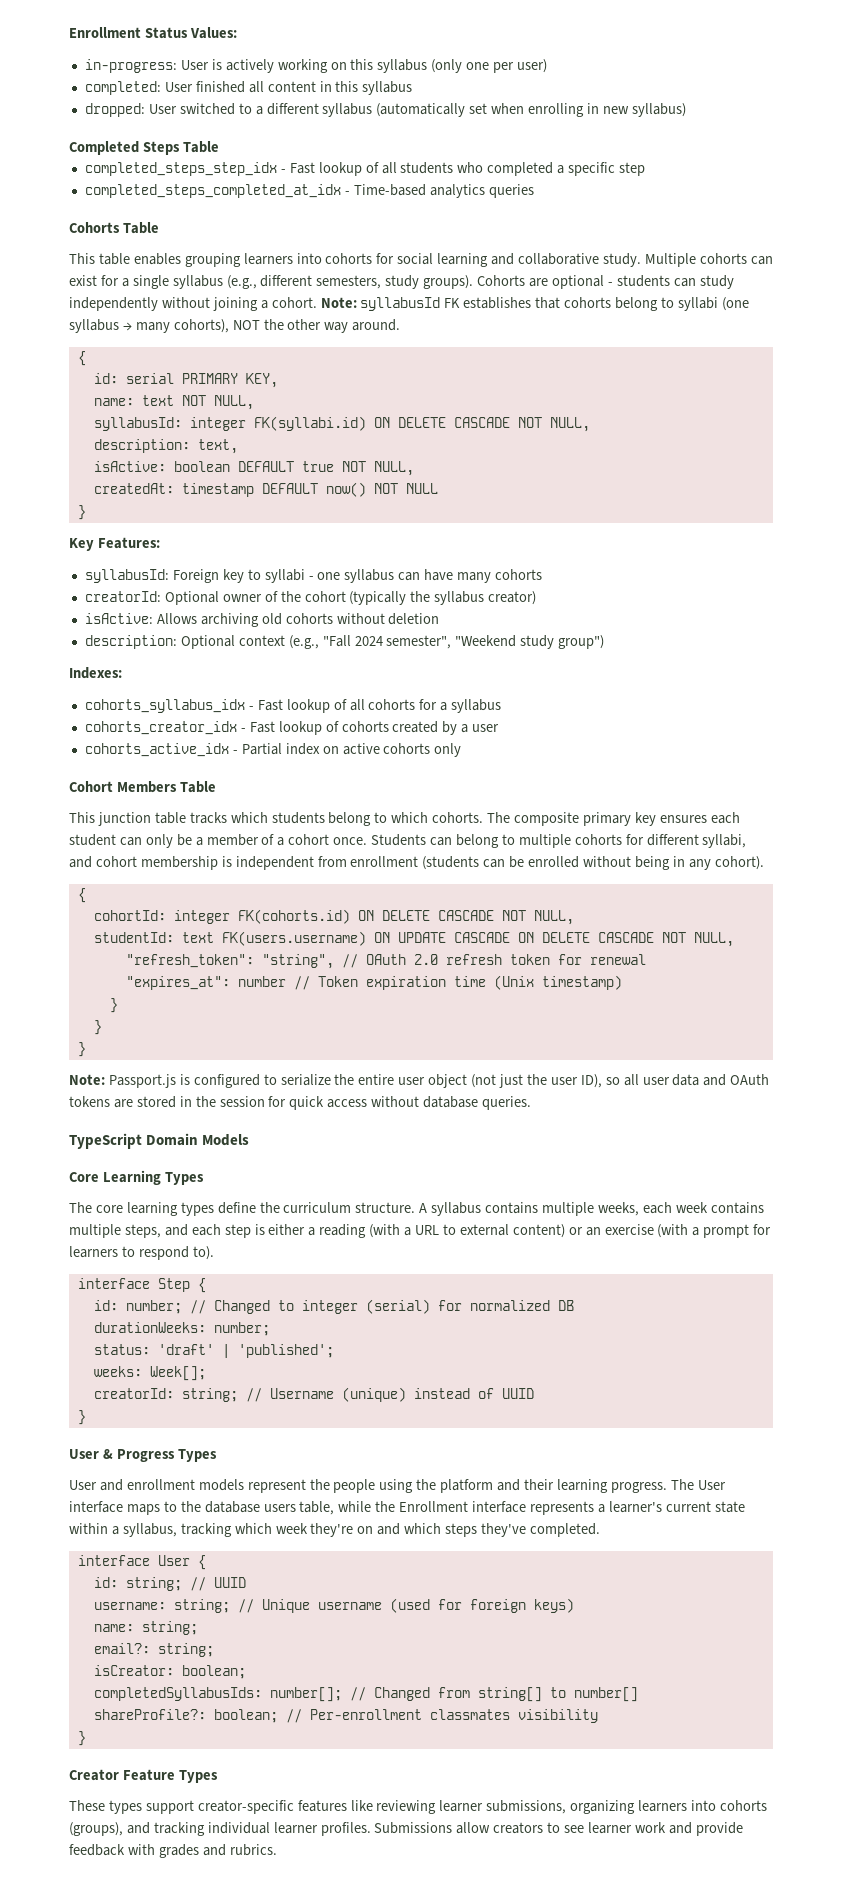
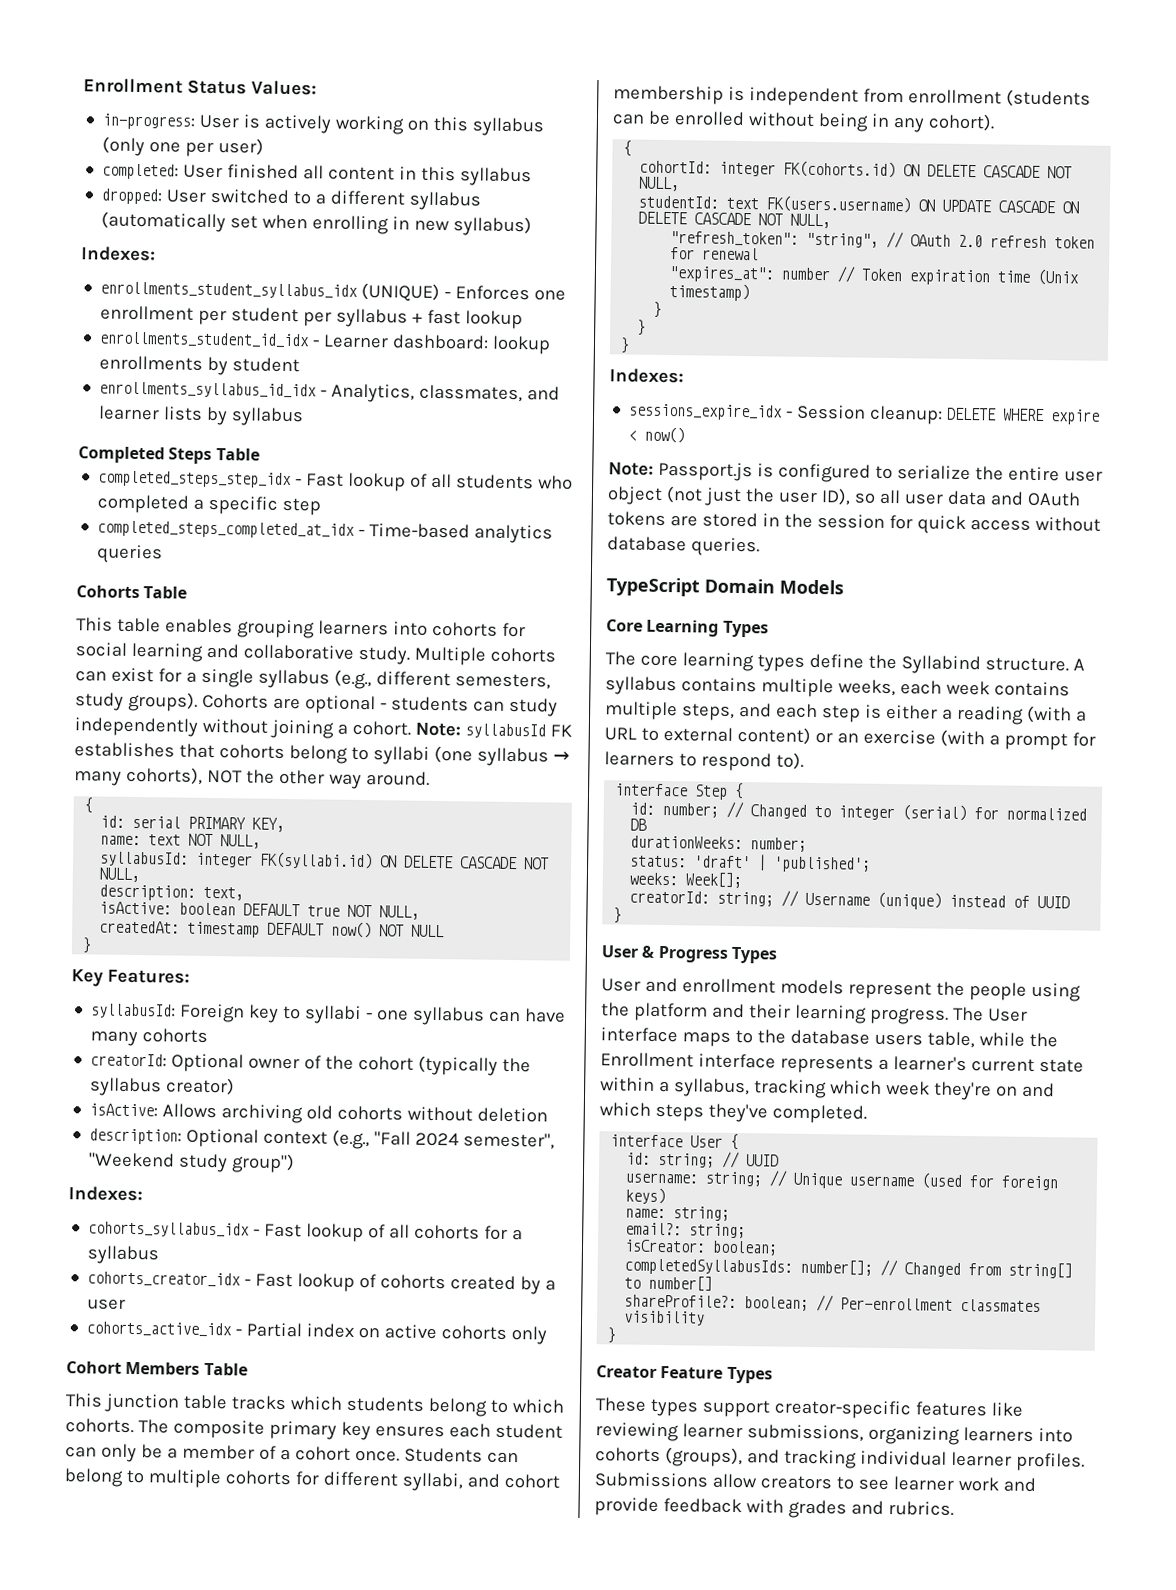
(686, 110) none -> [81,246,156,262] [100,281,567,303] [100,305,524,330] [99,331,552,355] [99,355,301,376] [99,381,561,403] [98,405,305,427] // Indexes: // enrollments_student_syllabus_idx (UNIQUE) - Enforces one enrollment per student per syllabus + fast lookup // enrollments_student_id_idx - Learner dashboard: lookup enrollments by student // enrollments_syllabus_id_idx - Analytics, classmates, and learner lists by syllabus
(86, 1049) none -> [609,368,684,384] [628,403,1101,425] [628,426,686,444] // Indexes: // sessions_expire_idx - Session cleanup: DELETE WHERE expire < now()
[283,1202,352,1213] curriculum -> [900,655,981,675] Syllabind

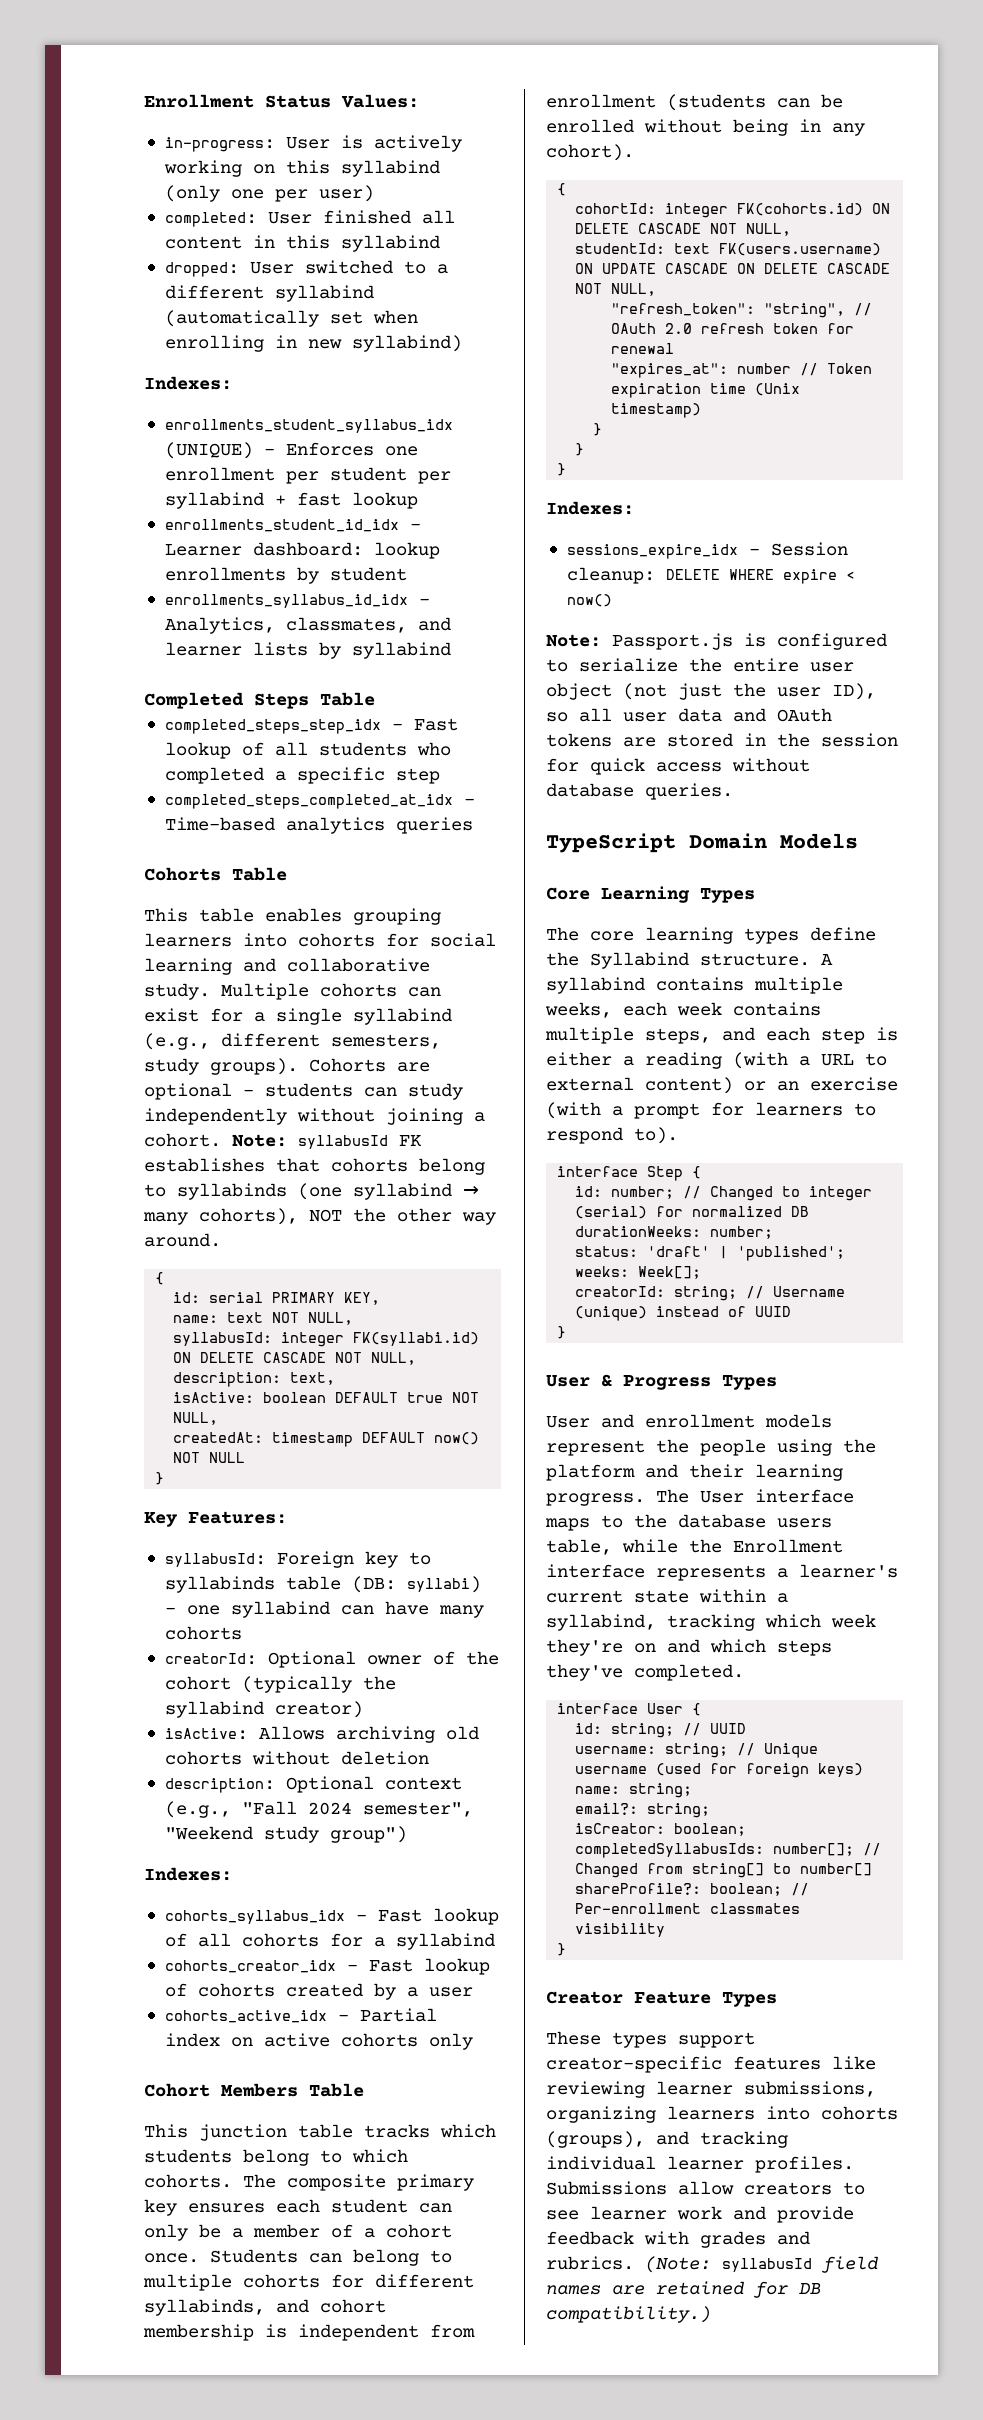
[472,117,545,137] syllabus -> [340,160,440,177] syllabind
[460,167,533,187] syllabus -> [340,235,440,252] syllabind
[409,191,482,211] syllabus -> [274,285,374,302] syllabind
[453,216,533,237] syllabus) -> [351,335,462,352] syllabind)
[336,308,409,328] syllabus -> [164,492,264,509] syllabind
[231,407,305,427] syllabus -> [351,642,451,659] syllabind
[257,669,330,689] syllabus -> [353,1008,452,1025] syllabind
[372,745,549,767] syllabi (one syllabus -> [177,1183,452,1200] syllabinds (one syllabind
[304,1005,363,1025] syllabi -> [164,1576,481,1593] syllabinds table (DB: syllabi)
[412,1006,486,1026] syllabus -> [230,1601,330,1618] syllabind
[89,1077,163,1097] syllabus -> [164,1701,264,1718] syllabind
[87,1245,160,1265] syllabus -> [395,1933,495,1950] syllabind
[401,1472,463,1492] syllabi, -> [144,2299,265,2316] syllabinds,
[605,676,677,696] syllabus -> [546,977,645,994] syllabind
[673,1078,750,1098] syllabus, -> [546,1614,656,1631] syllabind,
(954, 1508) none -> [645,2256,878,2273] [546,2281,821,2298] [546,2306,711,2323] (Note: syllabusId field names are retained for DB compatibility.)

